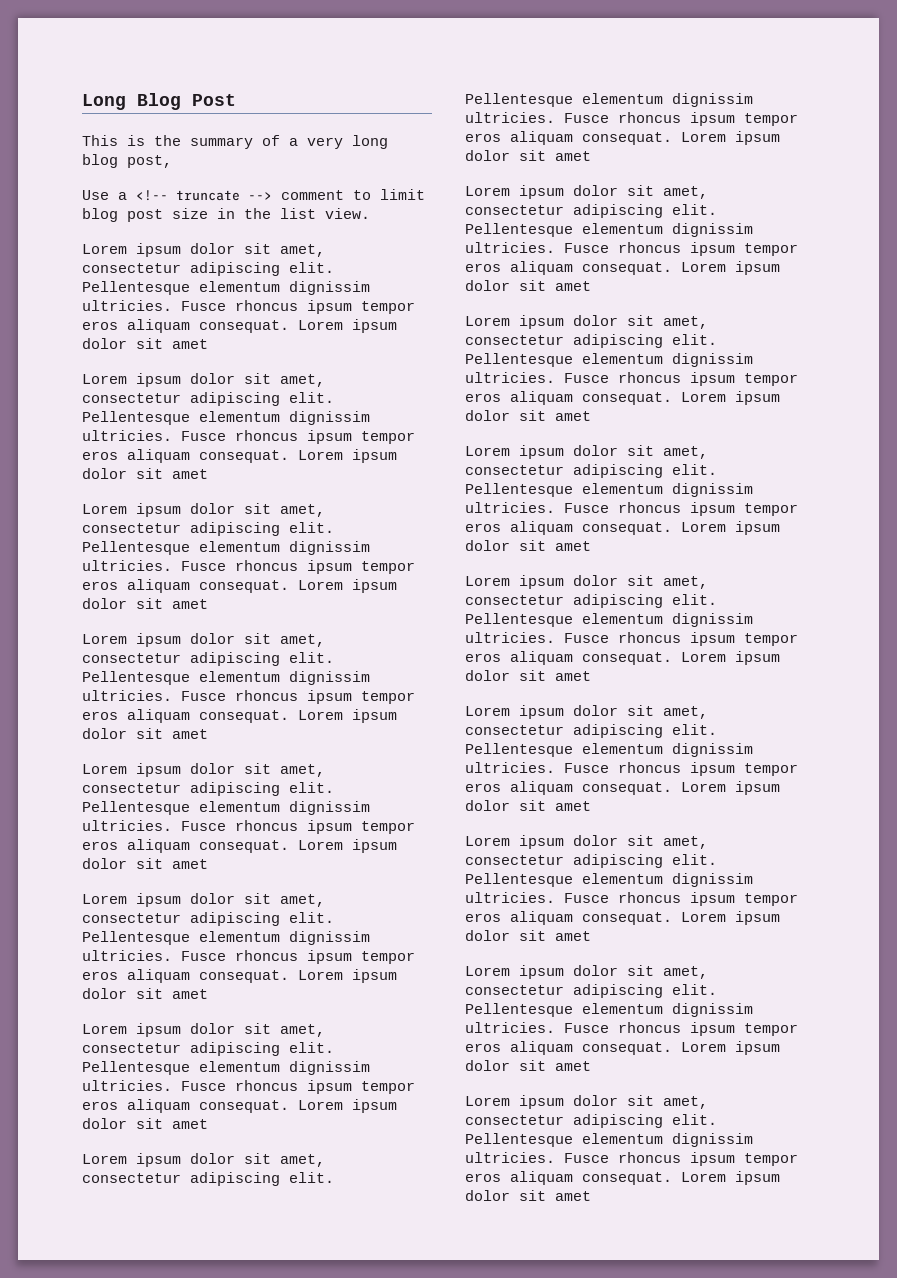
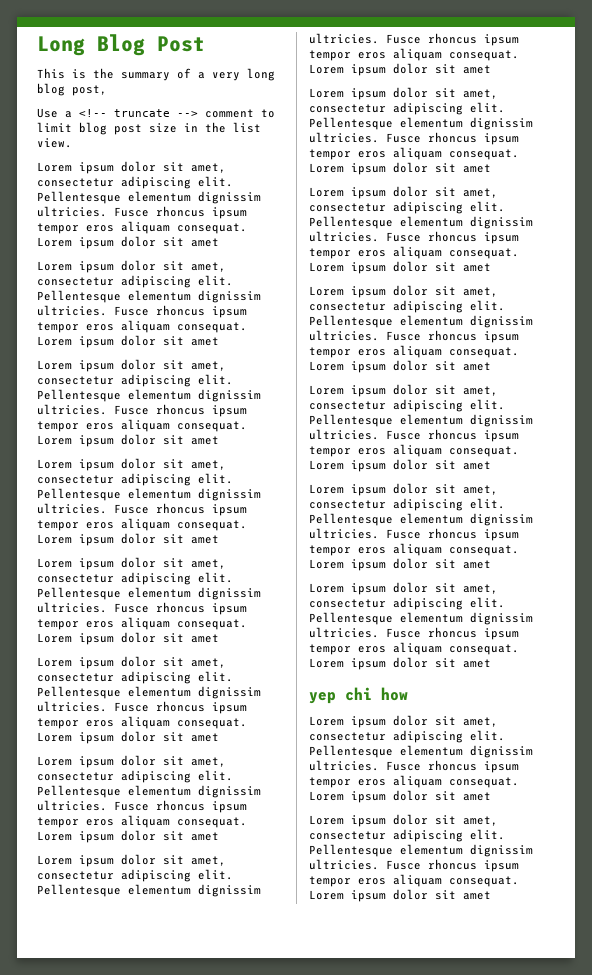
(591, 936) none -> [309,687,408,704] // yep chi how

